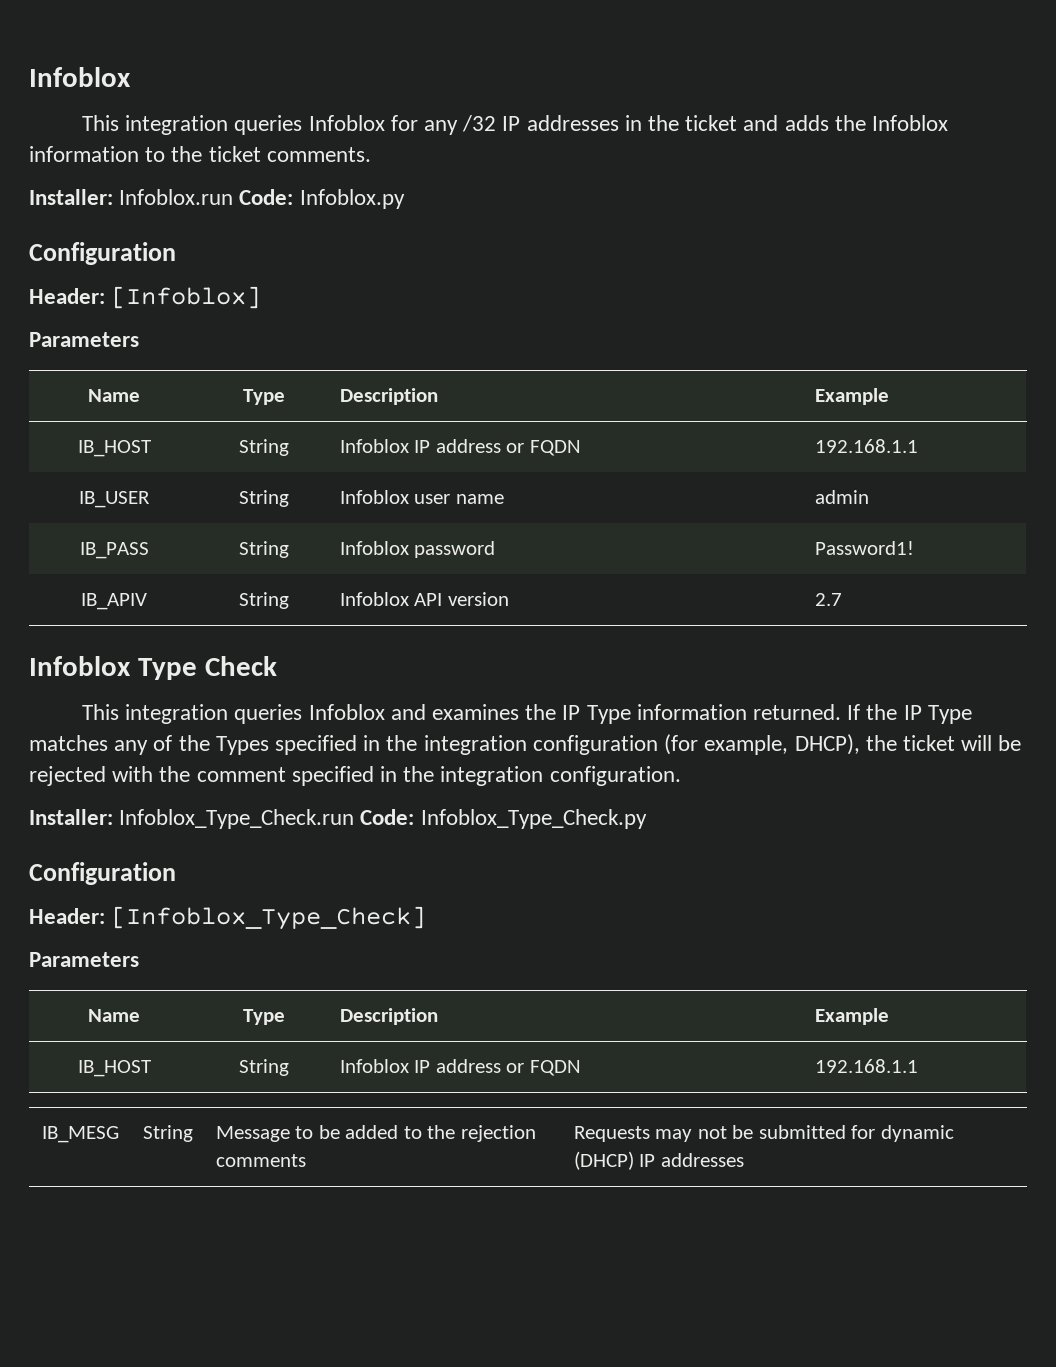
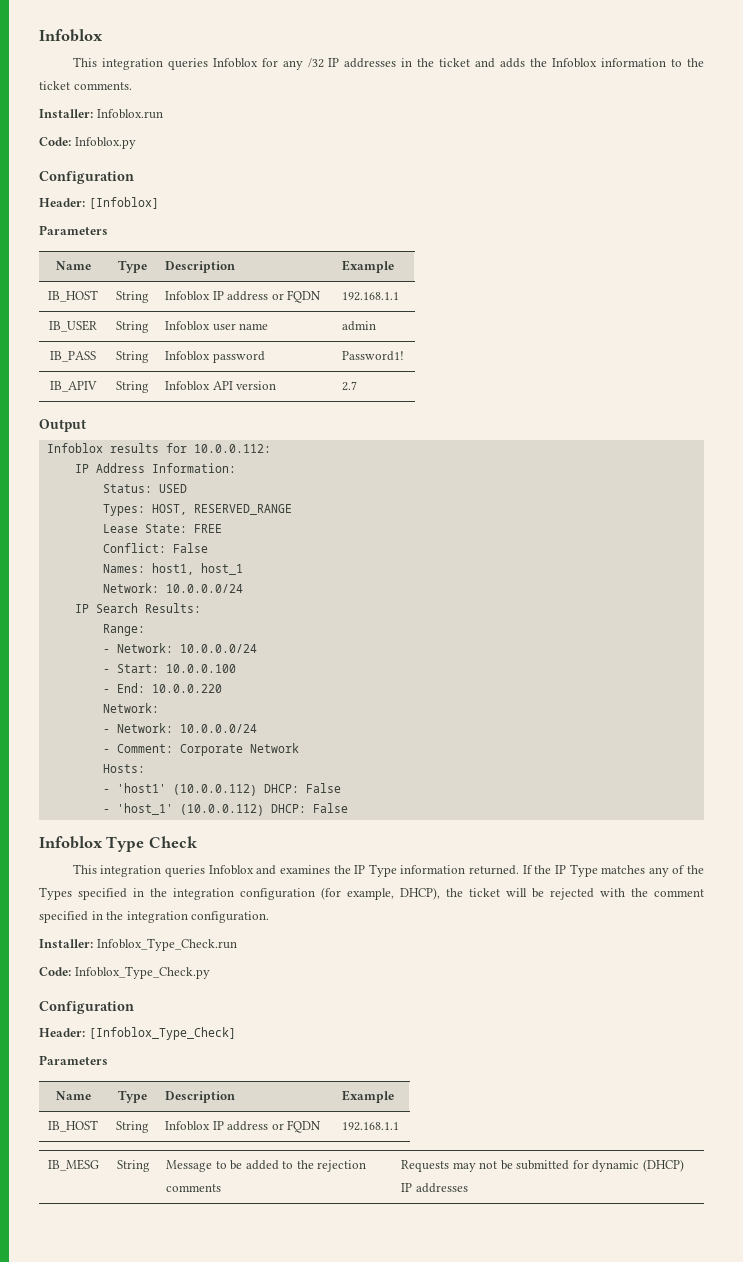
(234, 197) none -> (163, 114) //
(842, 599) none -> [39,419,86,432] [46,443,271,453] [74,463,236,473] [102,484,187,493] [102,504,292,516] [102,524,222,533] [102,543,208,553] [102,563,243,575] [102,583,243,593] [74,603,201,613] [102,624,145,636] [102,643,257,653] [102,664,236,673] [102,683,222,693] [102,703,159,713] [102,723,257,733] [102,743,299,756] [102,764,145,773] [102,783,341,796] [102,803,348,816] // Output // Infoblox results for 10.0.0.112: // IP Address Information: // Status: USED // Types: HOST, RESERVED_RANGE // Lease State: FREE // Conflict: False // Names: host1, host_1 // Network: 10.0.0.0/24 // IP Search Results: // Range: // - Network: 10.0.0.0/24 // - Start: 10.0.0.100 // - End: 10.0.0.220 // Network: // - Network: 10.0.0.0/24 // - Comment: Corporate Network // Hosts: // - 'host1' (10.0.0.112) DHCP: False // - 'host_1' (10.0.0.112) DHCP: False
(355, 819) none -> (237, 944) //

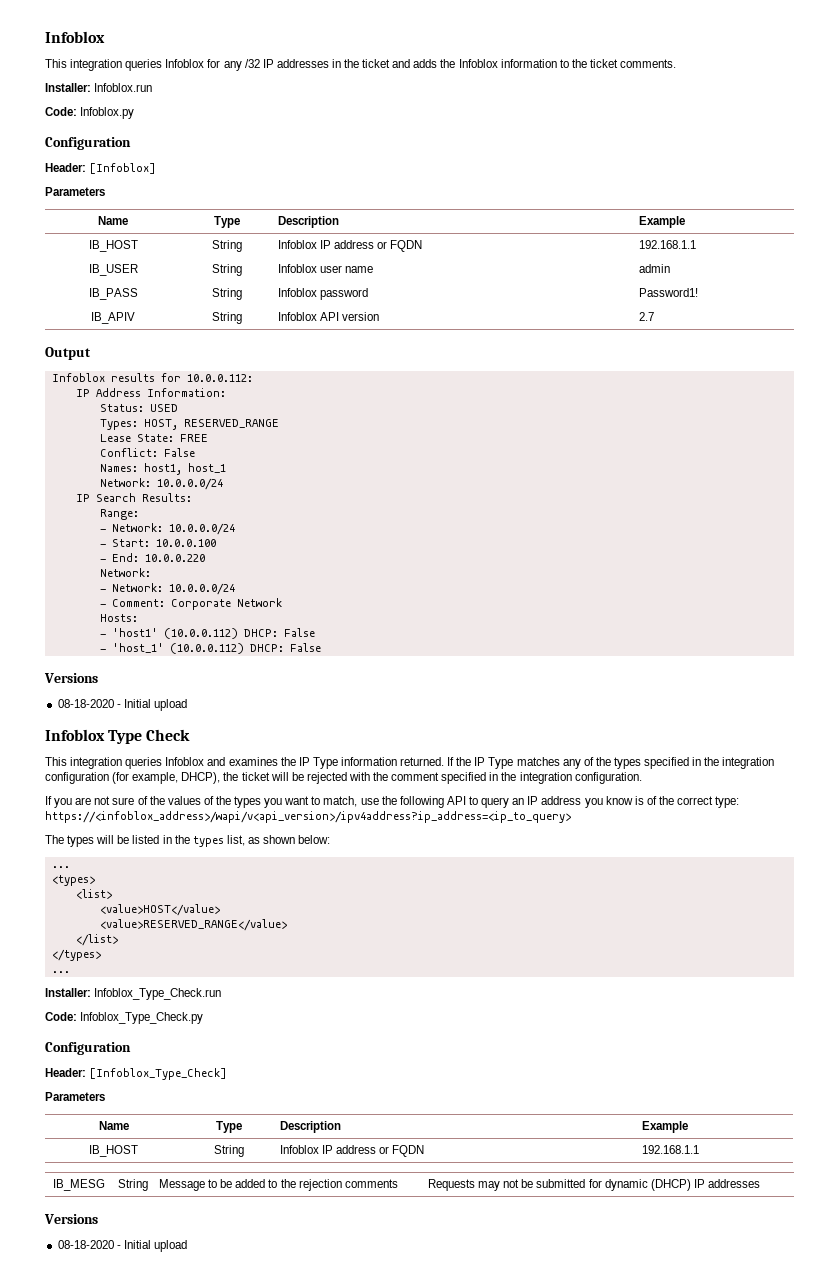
(348, 808) none -> [44,673,98,683] [57,699,187,711] // Versions // 08-18-2020 - Initial upload
[39,887,72,900] Types -> [613,757,641,769] types
(270, 917) none -> [45,796,740,808] [45,811,571,823] [45,835,331,847] [51,866,70,868] [51,875,95,886] [75,889,112,899] [99,904,220,916] [99,919,287,931] [75,934,118,946] [51,949,101,961] [51,971,70,973] // If you are not sure of the values of the types you want to match, use the following API to query an IP address you know is of the correct type: https://<infoblox_address>/wapi/v<api_version>/ipv4address?ip_address=<ip_to_query> // The types will be listed in the types list, as shown below: // ... // <types> // <list> // <value>HOST</value> // <value>RESERVED_RANGE</value> // </list> // </types> // ...
(468, 1188) none -> [44,1214,98,1224] [57,1240,187,1252] // Versions // 08-18-2020 - Initial upload

